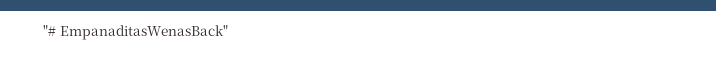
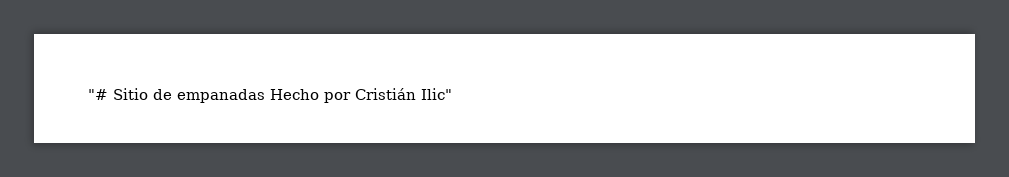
[59,25,228,40] EmpanaditasWenasBack" -> [113,88,452,103] Sitio de empanadas Hecho por Cristián Ilic"

